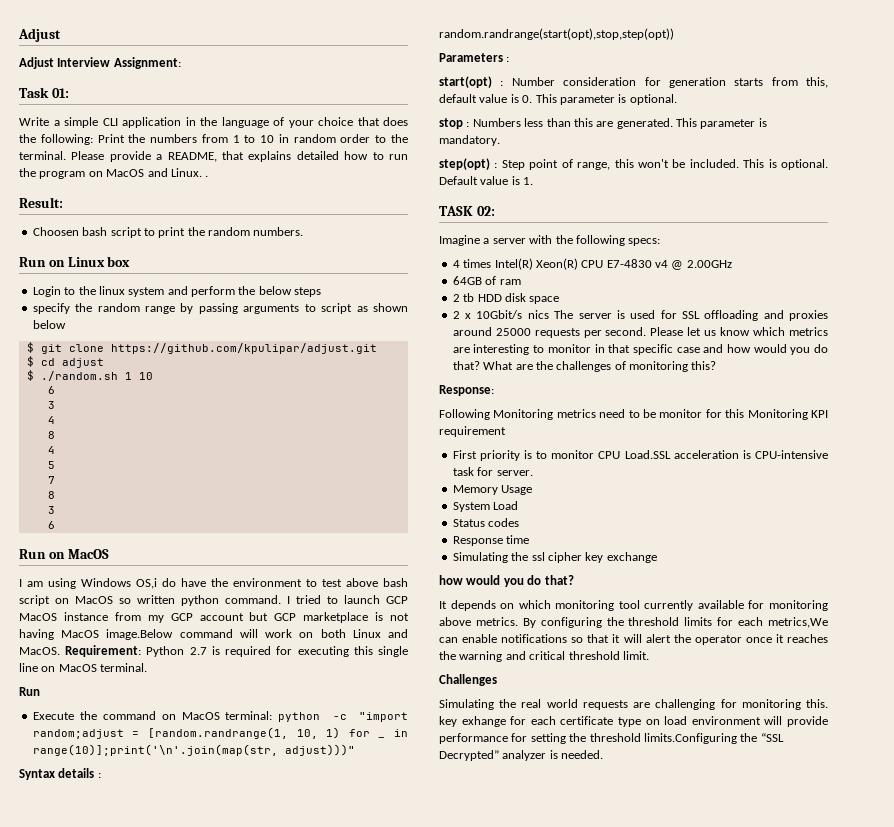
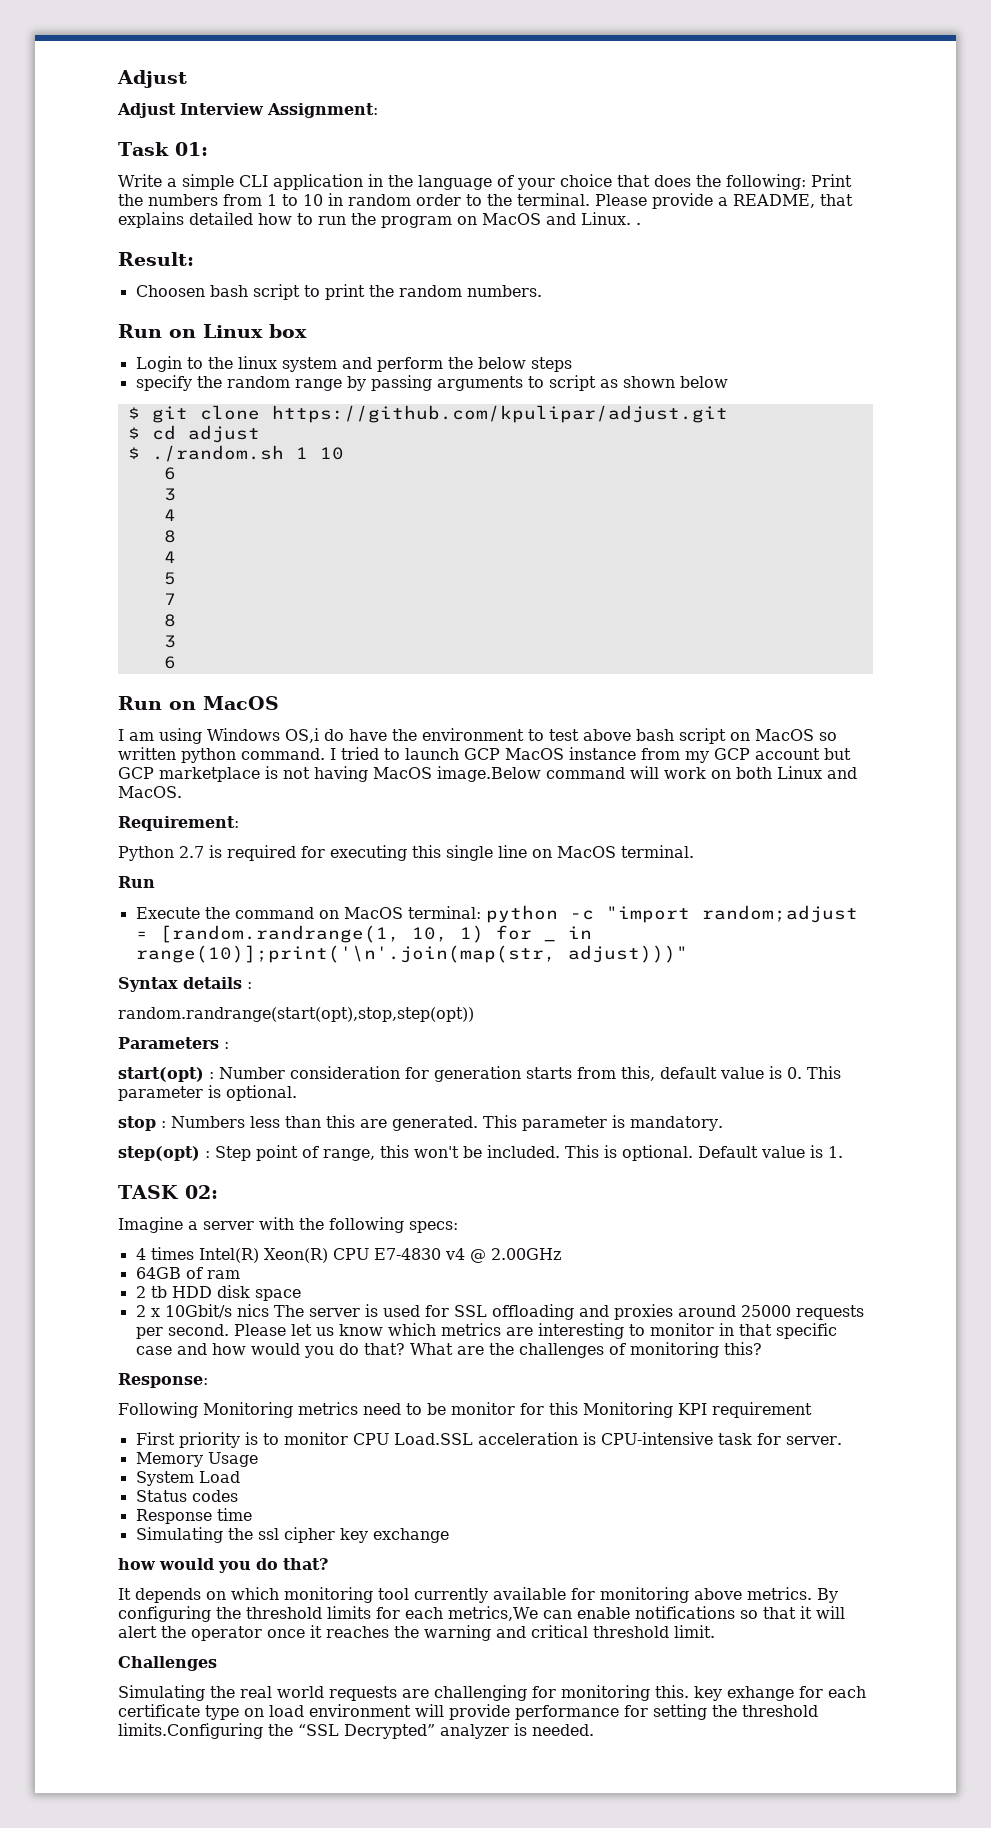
(60, 651) none -> (182, 792) //
(142, 651) none -> (239, 823) //

